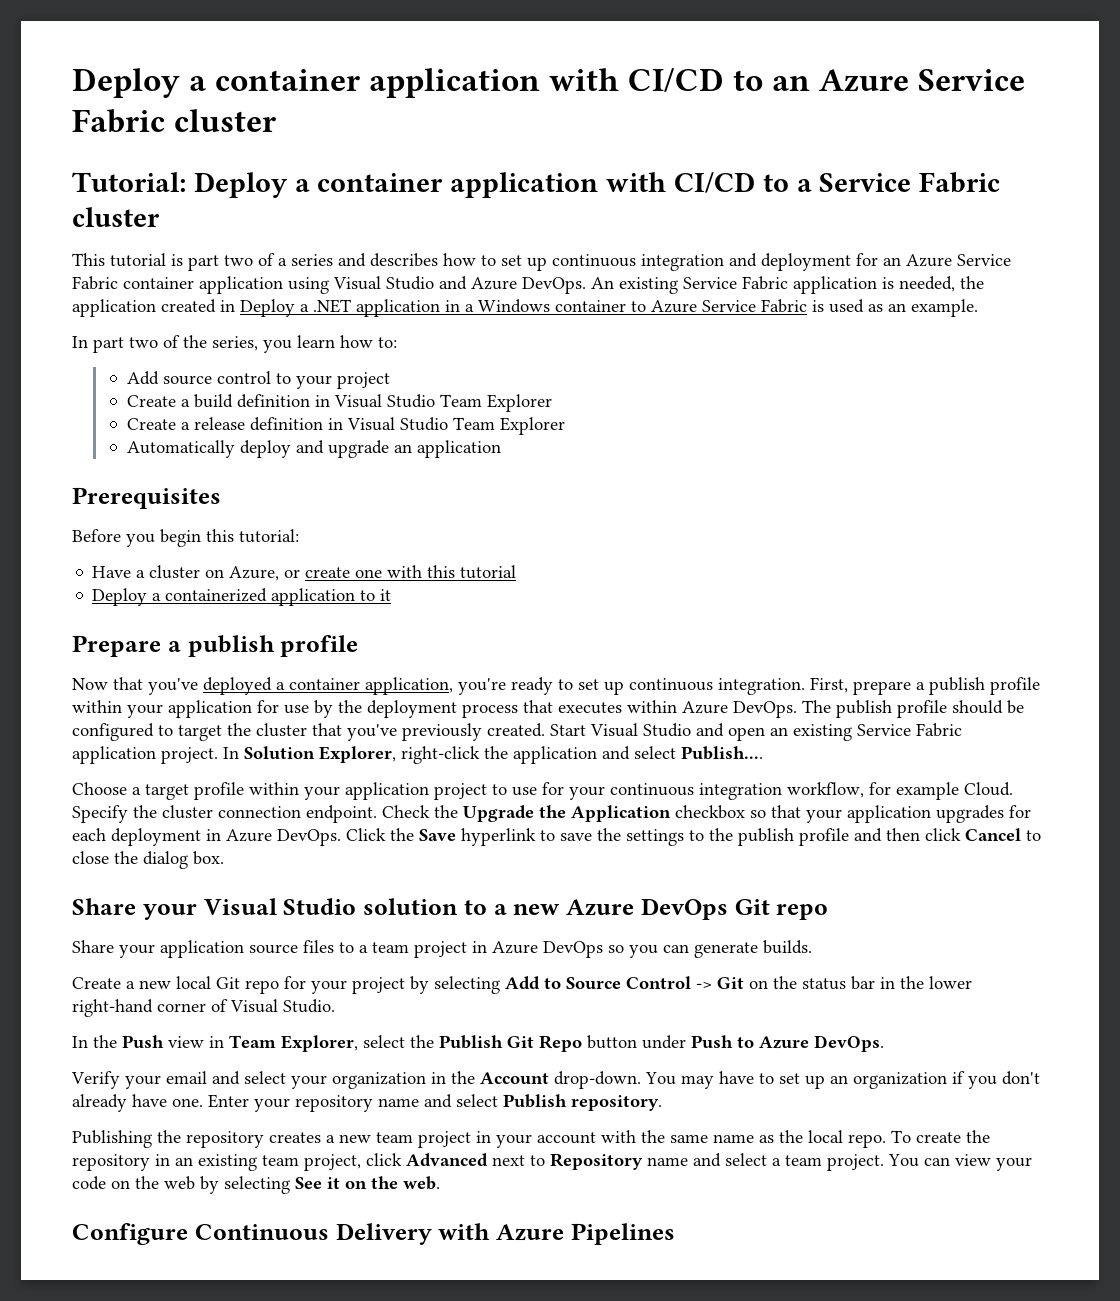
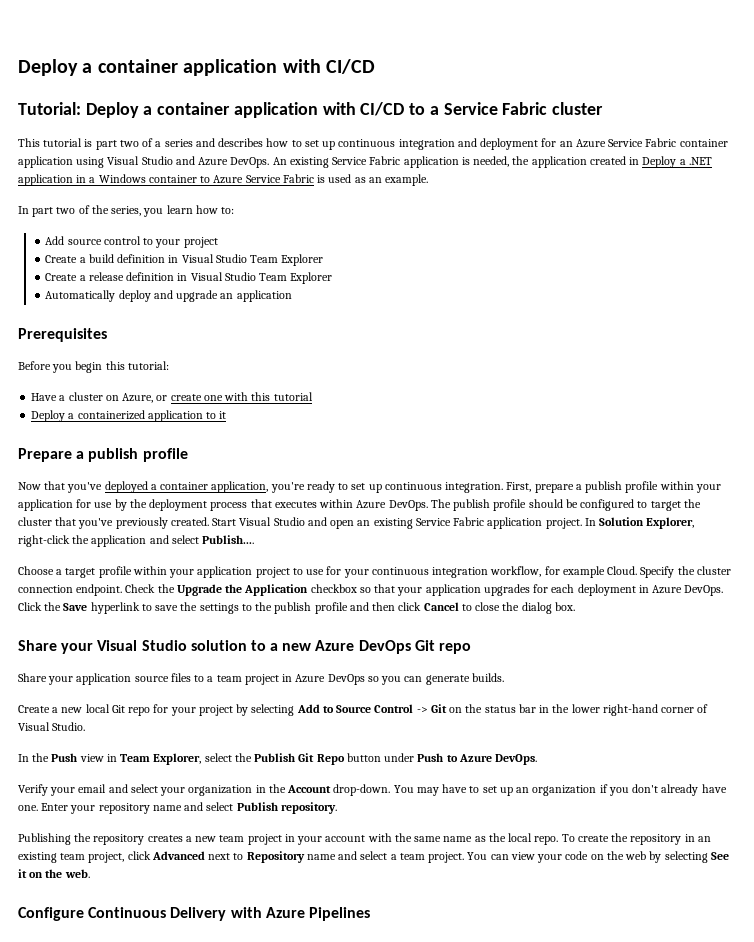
[72,68,1026,98] [72,109,277,133] Deploy a container application with CI/CD to an Azure Service Fabric cluster -> [18,59,375,76] Deploy a container application with CI/CD

